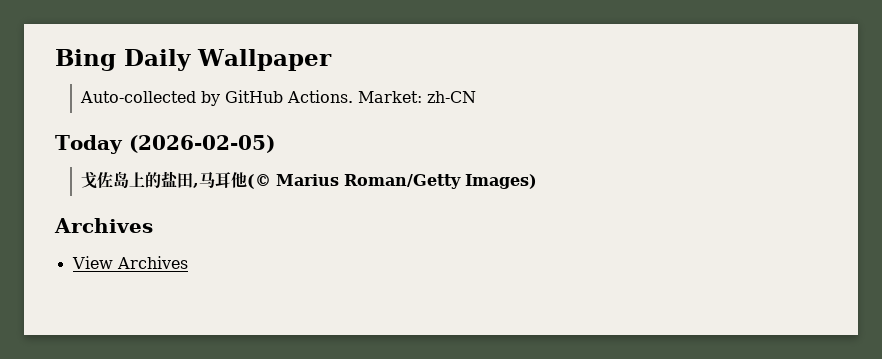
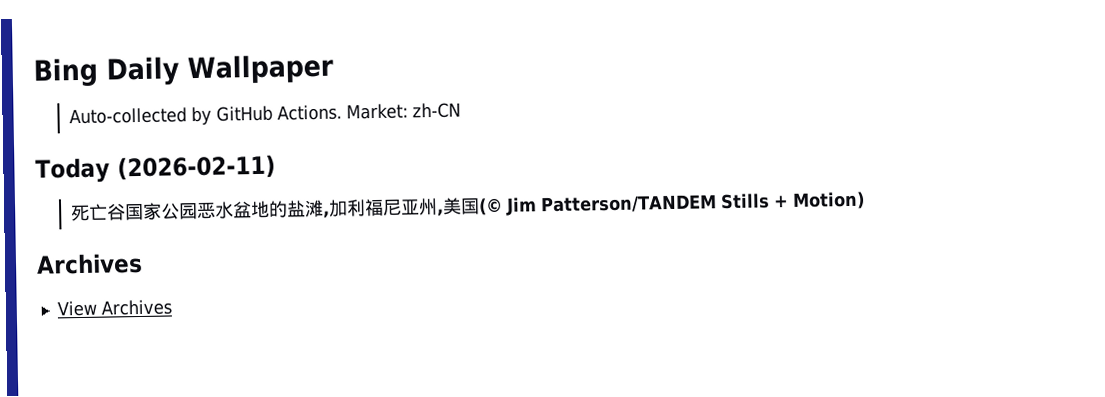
[128,135,275,153] [80,171,537,189] (2026-02-05) // 戈佐岛上的盐田,马耳他(© Marius Roman/Getty Images) -> [116,154,276,181] [71,191,866,222] (2026-02-11) // 死亡谷国家公园恶水盆地的盐滩,加利福尼亚州,美国(© Jim Patterson/TANDEM Stills + Motion)

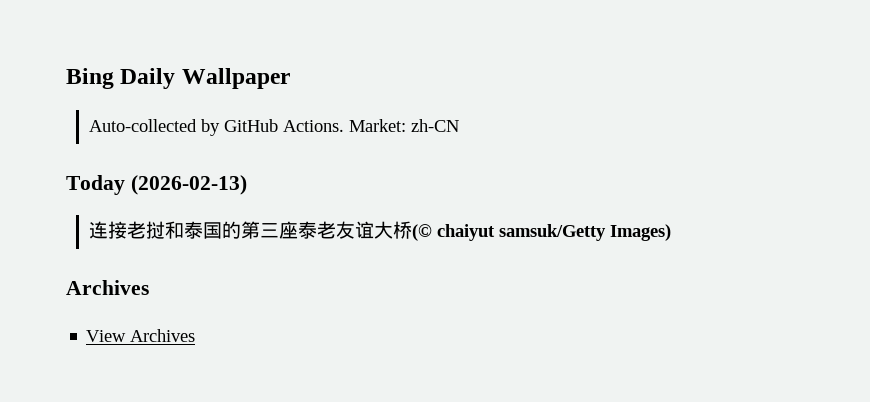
[116,154,276,181] [71,191,866,222] (2026-02-11) // 死亡谷国家公园恶水盆地的盐滩,加利福尼亚州,美国(© Jim Patterson/TANDEM Stills + Motion) -> [130,175,247,195] [89,221,672,241] (2026-02-13) // 连接老挝和泰国的第三座泰老友谊大桥(© chaiyut samsuk/Getty Images)

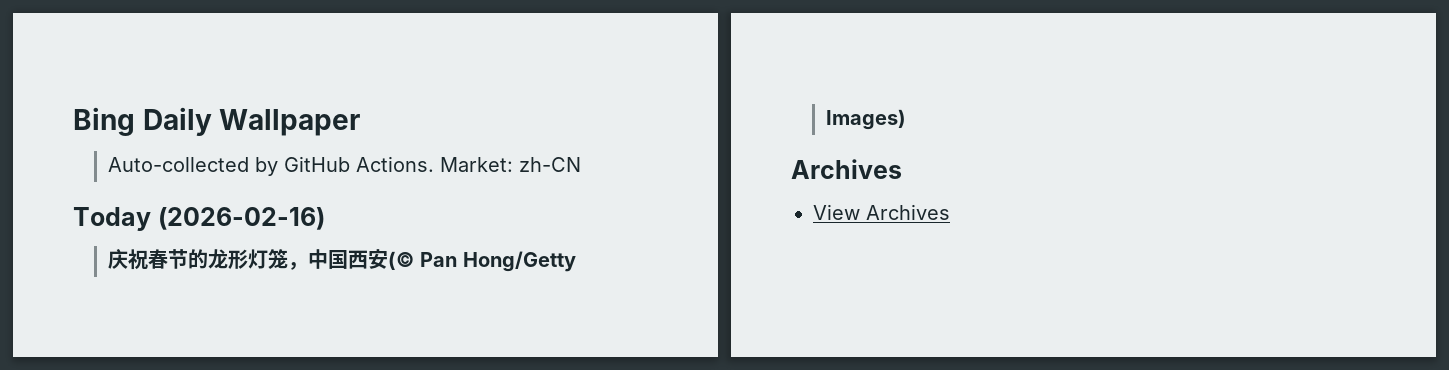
[130,175,247,195] [89,221,607,241] (2026-02-13) // 连接老挝和泰国的第三座泰老友谊大桥(© chaiyut samsuk/Getty -> [157,207,325,230] [107,249,576,272] (2026-02-16) // 庆祝春节的龙形灯笼，中国西安(© Pan Hong/Getty

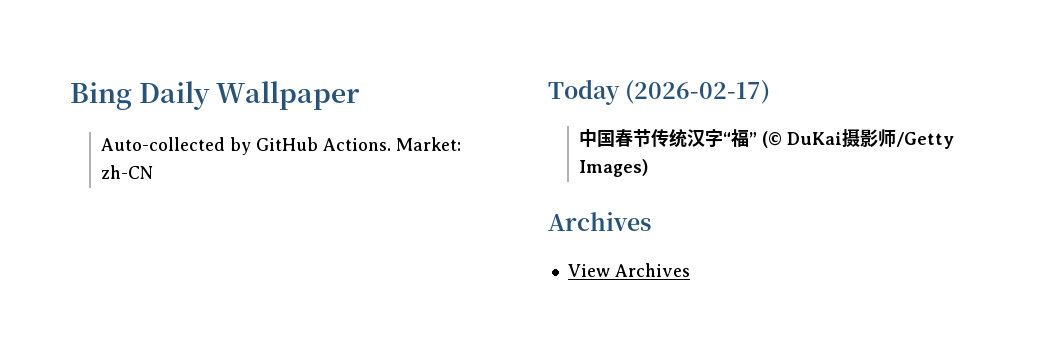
[157,207,325,230] [107,249,576,272] (2026-02-16) // 庆祝春节的龙形灯笼，中国西安(© Pan Hong/Getty -> [625,80,771,104] [579,128,955,149] (2026-02-17) // 中国春节传统汉字“福” (© DuKai摄影师/Getty

